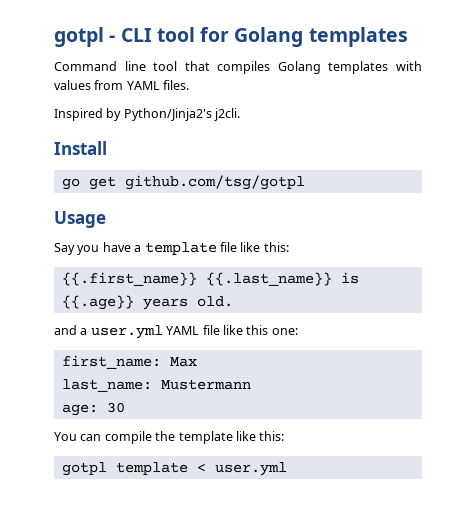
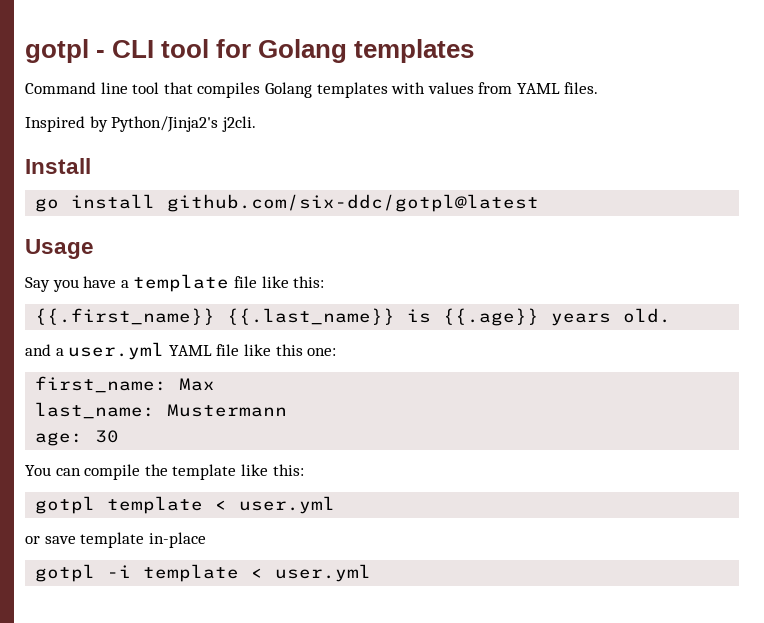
[88,175,305,190] get github.com/tsg/gotpl -> [71,194,540,212] install github.com/six-ddc/gotpl@latest
(287, 469) none -> [25,532,206,548] [35,564,372,582] // or save template in-place // gotpl -i template < user.yml

